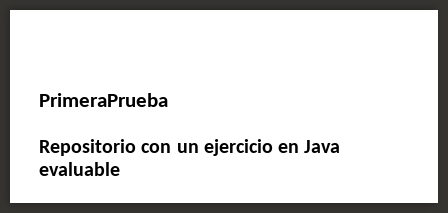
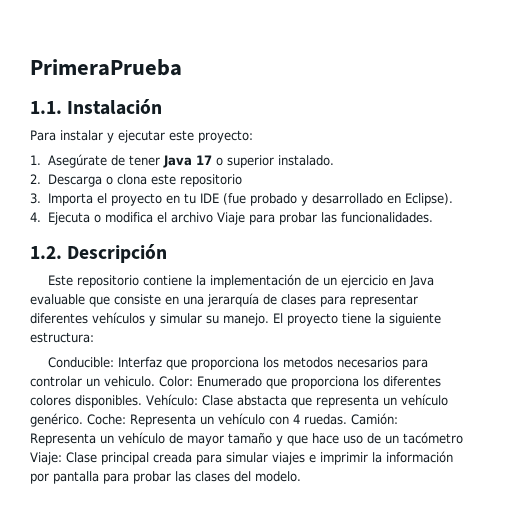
[39,139,172,156] Repositorio con -> [30,99,163,115] [30,130,253,143] [30,154,334,168] [30,174,242,187] [30,193,453,206] [30,212,433,225] [30,244,168,263] [47,274,319,288] 1.1. Instalación // Para instalar y ejecutar este proyecto: // 1. Asegúrate de tener Java 17 o superior instalado. // 2. Descarga o clona este repositorio // 3. Importa el proyecto en tu IDE (fue probado y desarrollado en Eclipse). // 4. Ejecuta o modifica el archivo Viaje para probar las funcionalidades. // 1.2. Descripción // Este repositorio contiene la implementación de
(120, 169) none -> [89,293,418,307] [30,312,441,326] [30,332,94,343] [47,357,428,370] [30,376,441,389] [30,394,448,408] [30,413,398,427] [30,432,463,446] [30,451,453,465] [30,471,301,484] que consiste en una jerarquía de clases para representar diferentes vehículos y simular su manejo. El proyecto tiene la siguiente estructura: // Conducible: Interfaz que proporciona los metodos necesarios para controlar un vehiculo. Color: Enumerado que proporciona los diferentes colores disponibles. Vehículo: Clase abstacta que representa un vehículo genérico. Coche: Representa un vehículo con 4 ruedas. Camión: Representa un vehículo de mayor tamaño y que hace uso de un tacómetro Viaje: Clase principal creada para simular viajes e imprimir la información por pantalla para probar las clases del modelo.

